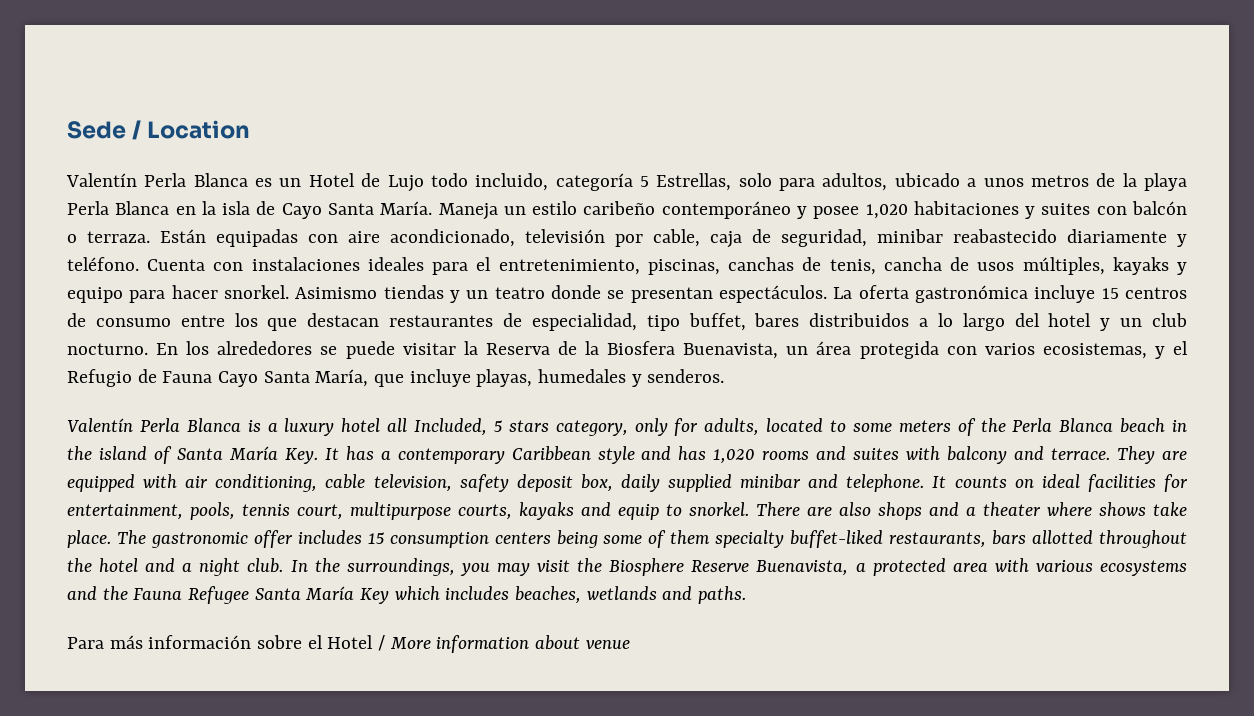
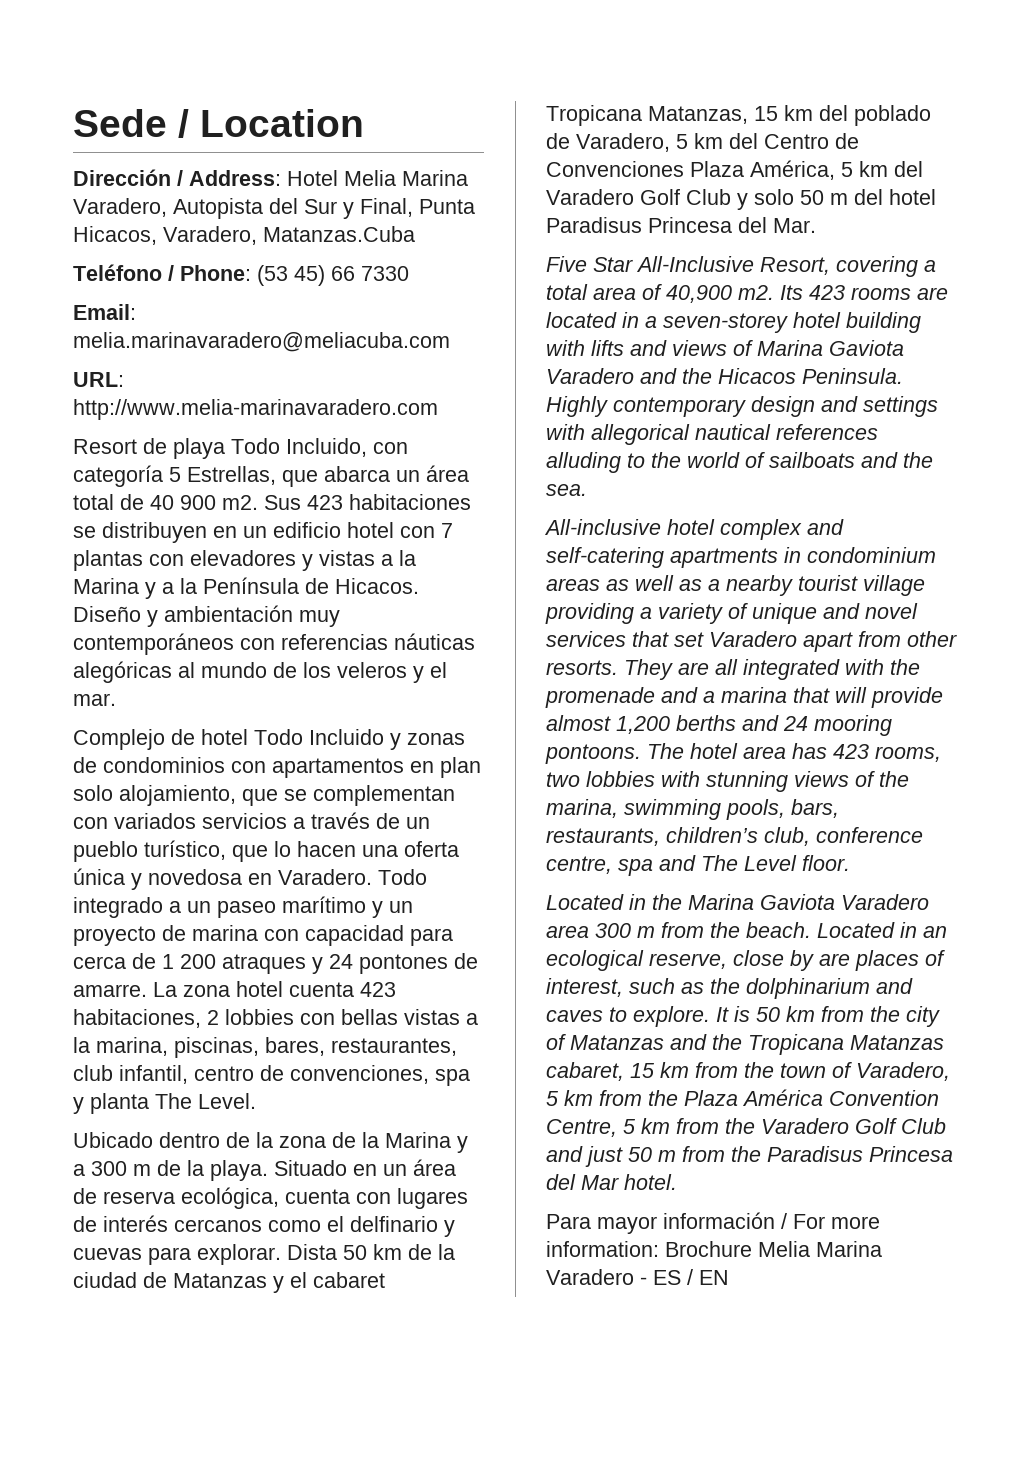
[66,173,1187,192] [67,201,1188,220] [67,229,1187,248] [67,257,1188,275] [67,285,1187,303] [67,313,1187,331] [67,341,1188,359] [67,369,725,387] [67,418,1187,436] [67,446,1187,464] [67,474,1188,492] [67,502,1187,520] [67,530,1187,548] [67,558,1187,576] [67,586,747,604] [67,635,630,653] Valentín Perla Blanca es un Hotel de Lujo todo incluido, categoría 5 Estrellas, solo para adultos, ubicado a unos metros de la playa Perla Blanca en la isla de Cayo Santa María. Maneja un estilo caribeño contemporáneo y posee 1,020 habitaciones y suites con balcón o terraza. Están equipadas con aire acondicionado, televisión por cable, caja de seguridad, minibar reabastecido diariamente y teléfono. Cuenta con instalaciones ideales para el entretenimiento, piscinas, canchas de tenis, cancha de usos múltiples, kayaks y equipo para hacer snorkel. Asimismo tiendas y un teatro donde se presentan espectáculos. La oferta gastronómica incluye 15 centros de consumo entre los que destacan restaurantes de especialidad, tipo buffet, bares distribuidos a lo largo del hotel y un club nocturno. En los alrededores se puede visitar la Reserva de la Biosfera Buenavista, un área protegida con varios ecosistemas, y el Refugio de Fauna Cayo Santa María, que incluye playas, humedales y senderos. // Valentín Perla Blanca is a luxury hotel all Included, 5 stars category, only for adults, located to some meters of the Perla Blanca beach in the island of Santa María Key. It has a contemporary Caribbean style and has 1,020 rooms and suites with balcony and terrace. They are equipped with air conditioning, cable television, safety deposit box, daily supplied minibar and telephone. It counts on ideal facilities for entertainment, pools, tennis court, multipurpose courts, kayaks and equip to snorkel. There are also shops and a theater where shows take place. The gastronomic offer includes 15 consumption centers being some of them specialty buffet-liked restaurants, bars allotted throughout the hotel and a night club. In the surroundings, you may visit the Biosphere Reserve Buenavista, a protected area with various ecosystems and the Fauna Refugee Santa María Key which includes beaches, wetlands and paths. // Para más información sobre el Hotel / More information about venue -> [73,169,468,186] [73,198,475,219] [73,226,415,245] [73,264,409,286] [73,304,136,320] [73,332,450,352] [73,372,124,387] [73,399,438,420] [73,438,408,459] [73,465,469,487] [73,494,471,510] [73,522,453,543] [73,550,416,571] [73,577,419,599] [73,605,340,627] [73,633,475,655] [73,661,447,683] [73,693,116,706] [73,729,465,750] [73,757,481,778] [73,785,455,806] [73,812,430,829] [73,840,459,862] [73,868,427,890] [73,896,413,918] [73,925,453,946] [73,953,478,974] [73,981,396,997] [73,1009,478,1028] [73,1037,457,1058] [73,1065,470,1086] [73,1093,256,1114] [73,1132,468,1153] [73,1159,456,1181] [73,1187,468,1209] [73,1215,455,1237] [73,1244,455,1265] [73,1272,385,1293] [546,105,931,126] [546,133,859,152] [546,160,923,180] [546,189,936,210] [546,217,816,233] [546,256,936,277] [546,284,948,303] [546,312,921,333] [546,340,904,356] [546,368,903,384] [546,396,938,417] [546,424,878,445] [546,452,933,473] [546,484,587,496] [544,519,844,540] [546,547,936,568] [546,575,925,596] [545,603,918,624] [546,631,957,652] [546,659,920,680] [545,687,943,708] [546,715,892,736] [545,743,941,764] [546,771,909,792] [546,799,839,820] [546,827,923,846] [546,855,850,876] [546,894,929,910] [546,922,947,938] [546,950,945,971] [546,978,913,999] [546,1006,940,1027] [546,1034,944,1055] [546,1062,950,1081] [546,1089,939,1106] [546,1118,946,1137] [546,1146,953,1167] [546,1174,677,1190] [546,1212,880,1234] [546,1241,882,1257] [546,1269,729,1285] Dirección / Address: Hotel Melia Marina Varadero, Autopista del Sur y Final, Punta Hicacos, Varadero, Matanzas.Cuba // Teléfono / Phone: (53 45) 66 7330 // Email: melia.marinavaradero@meliacuba.com // URL: http://www.melia-marinavaradero.com // Resort de playa Todo Incluido, con categoría 5 Estrellas, que abarca un área total de 40 900 m2. Sus 423 habitaciones se distribuyen en un edificio hotel con 7 plantas con elevadores y vistas a la Marina y a la Península de Hicacos. Diseño y ambientación muy contemporáneos con referencias náuticas alegóricas al mundo de los veleros y el mar. // Complejo de hotel Todo Incluido y zonas de condominios con apartamentos en plan solo alojamiento, que se complementan con variados servicios a través de un pueblo turístico, que lo hacen una oferta única y novedosa en Varadero. Todo integrado a un paseo marítimo y un proyecto de marina con capacidad para cerca de 1 200 atraques y 24 pontones de amarre. La zona hotel cuenta 423 habitaciones, 2 lobbies con bellas vistas a la marina, piscinas, bares, restaurantes, club infantil, centro de convenciones, spa y planta The Level. // Ubicado dentro de la zona de la Marina y a 300 m de la playa. Situado en un área de reserva ecológica, cuenta con lugares de interés cercanos como el delfinario y cuevas para explorar. Dista 50 km de la ciudad de Matanzas y el cabaret Tropicana Matanzas, 15 km del poblado de Varadero, 5 km del Centro de Convenciones Plaza América, 5 km del Varadero Golf Club y solo 50 m del hotel Paradisus Princesa del Mar. // Five Star All-Inclusive Resort, covering a total area of 40,900 m2. Its 423 rooms are located in a seven-storey hotel building with lifts and views of Marina Gaviota Varadero and the Hicacos Peninsula. Highly contemporary design and settings with allegorical nautical references alluding to the world of sailboats and the sea. // All-inclusive hotel complex and self-catering apartments in condominium areas as well as a nearby tourist village providing a variety of unique and novel services that set Varadero apart from other resorts. They are all integrated with the promenade and a marina that will provide almost 1,200 berths and 24 mooring pontoons. The hotel area has 423 rooms, two lobbies with stunning views of the marina, swimming pools, bars, restaurants, children’s club, conference centre, spa and The Level floor. // Located in the Marina Gaviota Varadero area 300 m from the beach. Located in an ecological reserve, close by are places of interest, such as the dolphinarium and caves to explore. It is 50 km from the city of Matanzas and the Tropicana Matanzas cabaret, 15 km from the town of Varadero, 5 km from the Plaza América Convention Centre, 5 km from the Varadero Golf Club and just 50 m from the Paradisus Princesa del Mar hotel. // Para mayor información / For more information: Brochure Melia Marina Varadero - ES / EN

